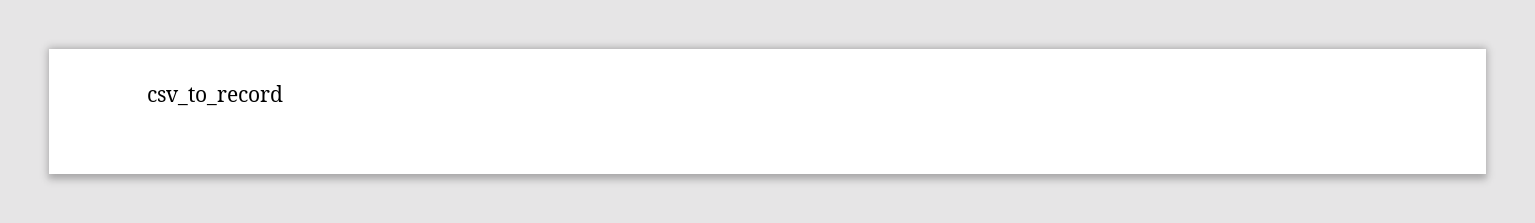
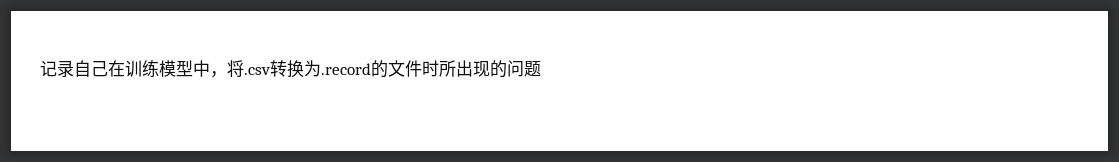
[147,85,283,106] csv_to_record -> [40,60,541,78] 记录自己在训练模型中，将.csv转换为.record的文件时所出现的问题

